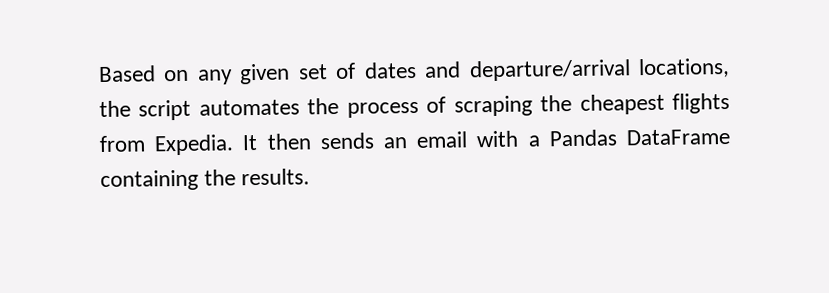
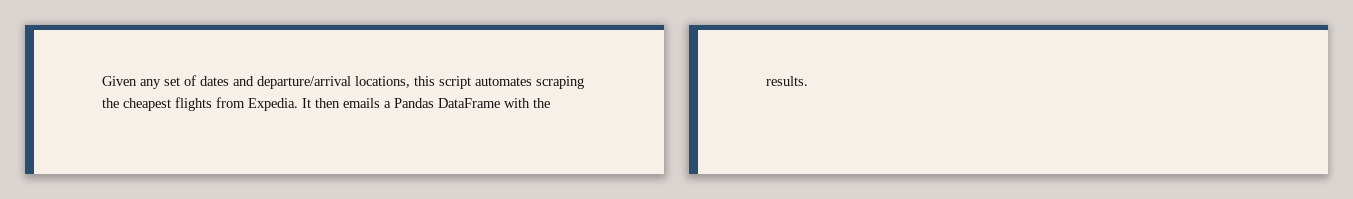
[98,63,291,85] Based on any given -> [102,76,161,89] Given any
[99,100,131,118] the -> [414,76,435,86] this
[307,96,447,118] the process of -> (532, 81) none
[319,130,520,150] sends an email with -> [343,98,380,108] emails
[100,169,199,192] containing -> [504,98,530,108] with

